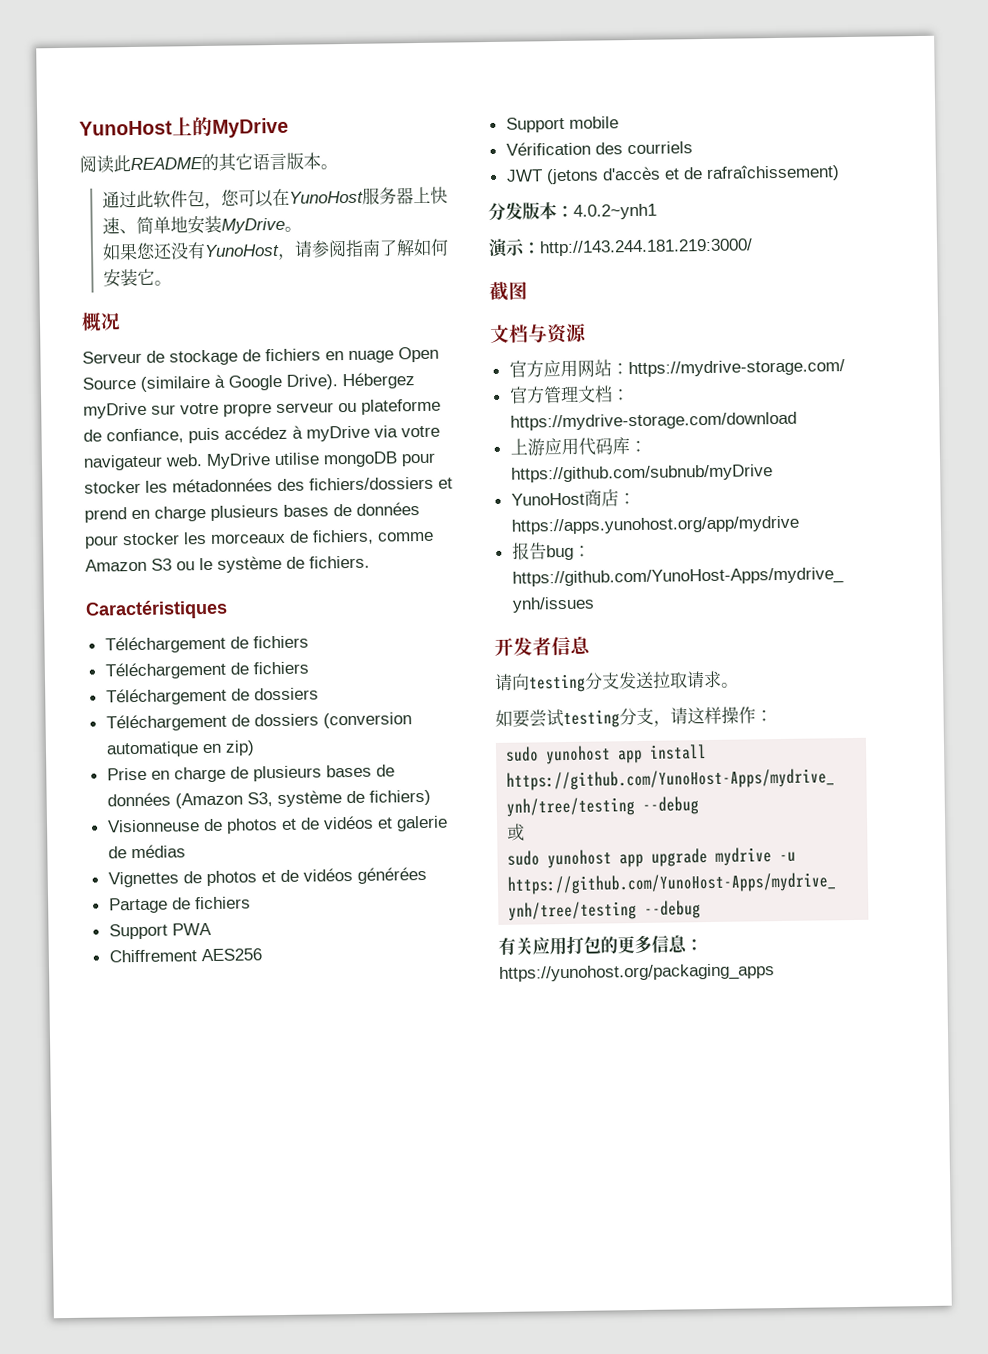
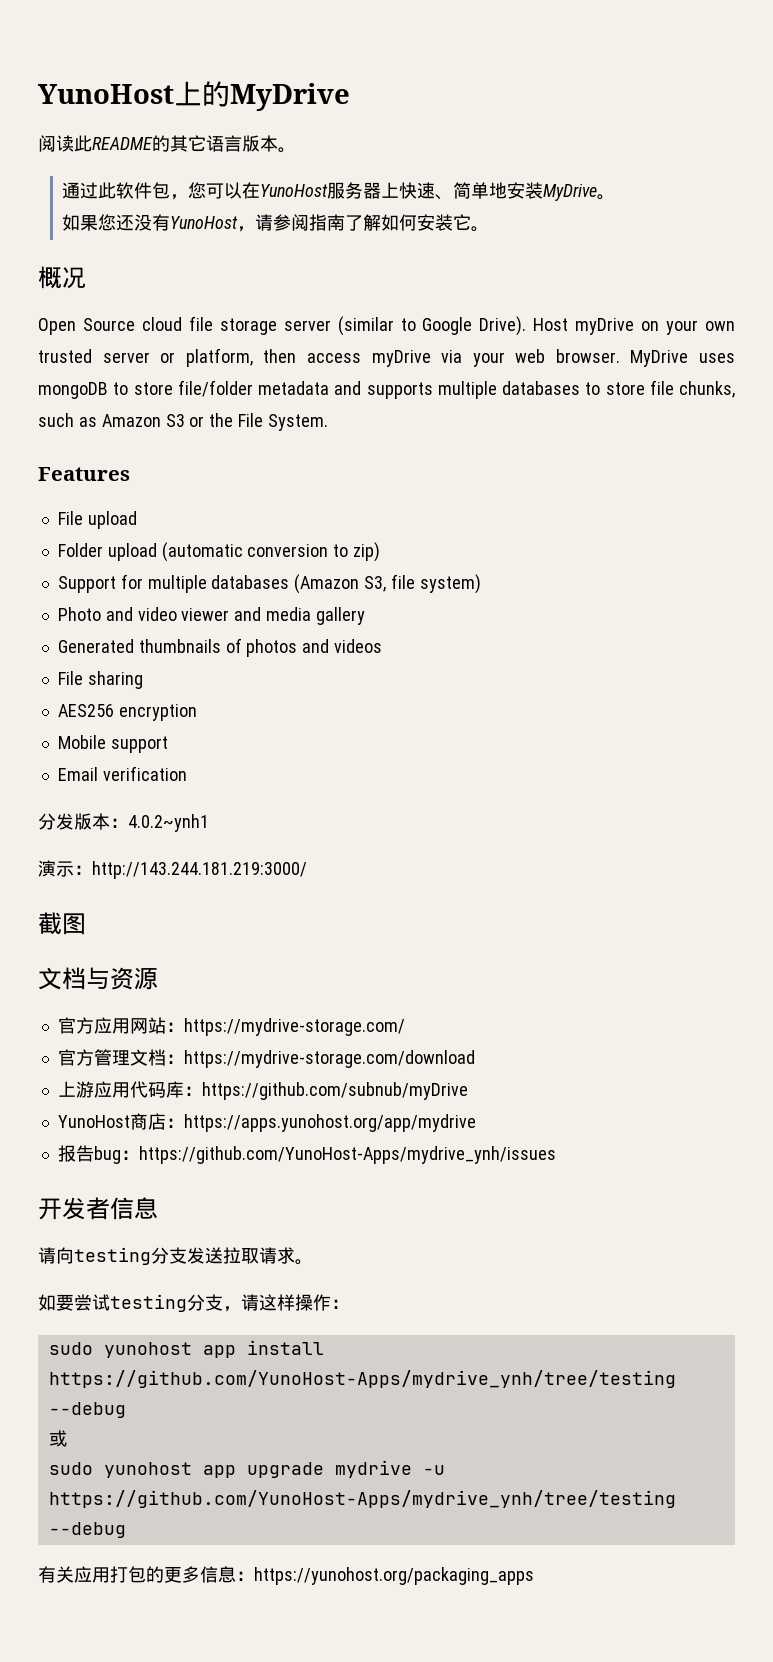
[82,346,439,366] [82,372,415,392] [83,398,441,419] [83,425,440,444] [83,451,436,471] [84,476,453,494] [84,502,420,523] [84,529,434,549] [85,555,370,573] [85,599,228,620] [104,635,309,654] [104,661,309,680] [105,687,319,706] [105,712,412,732] [105,740,255,758] [106,764,395,783] [106,789,431,809] [106,815,448,834] [107,844,186,859] [107,866,427,888] [108,896,251,914] [108,922,212,940] [108,948,262,963] [505,116,619,133] [505,141,693,156] [505,164,840,185] Serveur de stockage de fichiers en nuage Open Source (similaire à Google Drive). Hébergez myDrive sur votre propre serveur ou plateforme de confiance, puis accédez à myDrive via votre navigateur web. MyDrive utilise mongoDB pour stocker les métadonnées des fichiers/dossiers et prend en charge plusieurs bases de données pour stocker les morceaux de fichiers, comme Amazon S3 ou le système de fichiers. // Caractéristiques // Téléchargement de fichiers // Téléchargement de fichiers // Téléchargement de dossiers // Téléchargement de dossiers (conversion automatique en zip) // Prise en charge de plusieurs bases de données (Amazon S3, système de fichiers) // Visionneuse de photos et de vidéos et galerie de médias // Vignettes de photos et de vidéos générées // Partage de fichiers // Support PWA // Chiffrement AES256 // Support mobile // Vérification des courriels // JWT (jetons d'accès et de rafraîchissement) -> [38,316,736,336] [38,348,735,367] [38,380,735,399] [38,413,329,431] [38,467,130,481] [57,511,137,529] [57,542,381,562] [57,574,481,594] [57,607,365,625] [57,638,383,657] [57,671,143,689] [57,704,197,721] [57,735,168,753] [57,766,187,781] Open Source cloud file storage server (similar to Google Drive). Host myDrive on your own trusted server or platform, then access myDrive via your web browser. MyDrive uses mongoDB to store file/folder metadata and supports multiple databases to store file chunks, such as Amazon S3 or the File System. // Features // File upload // Folder upload (automatic conversion to zip) // Support for multiple databases (Amazon S3, file system) // Photo and video viewer and media gallery // Generated thumbnails of photos and videos // File sharing // AES256 encryption // Mobile support // Email verification

